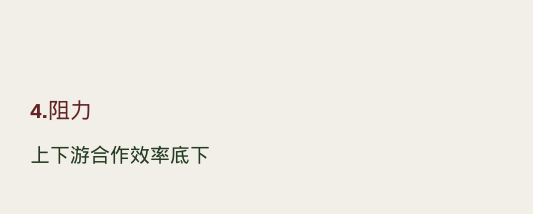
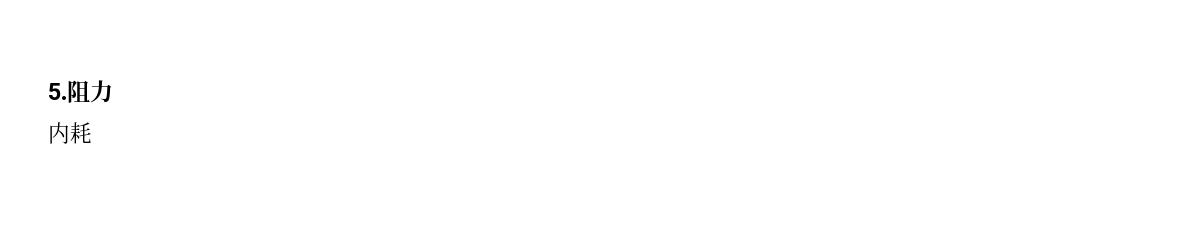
[30,104,48,118] 4. -> [48,83,67,100] 5.
[30,145,210,164] 上下游合作效率底下 -> [48,122,92,144] 内耗

